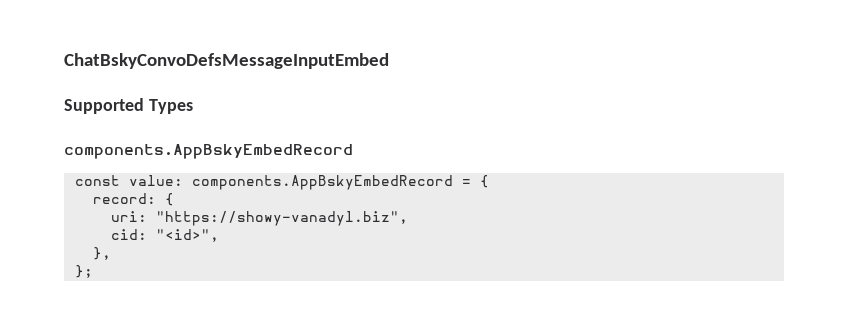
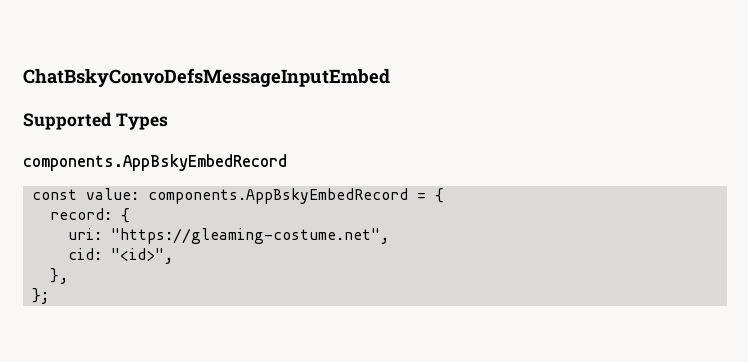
[155,211,408,226] "https://showy-vanadyl.biz", -> [111,228,389,244] "https://gleaming-costume.net",

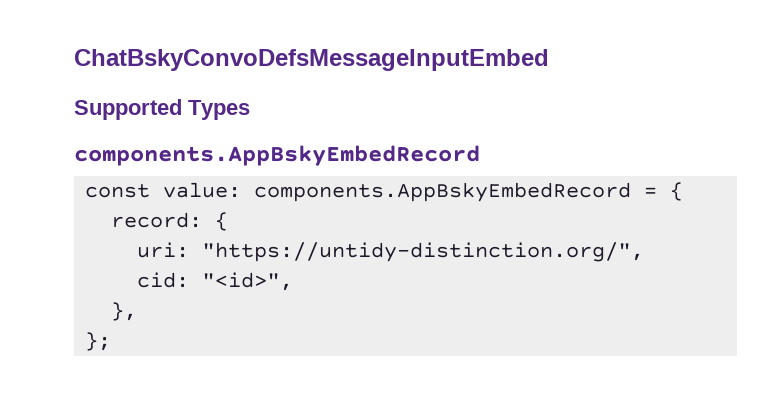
[111,228,389,244] "https://gleaming-costume.net", -> [202,242,645,262] "https://untidy-distinction.org/",

